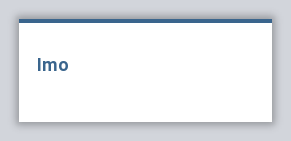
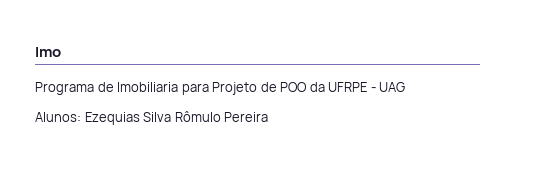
(69, 64) none -> [35,82,406,95] [35,111,269,125] // Programa de Imobiliaria para Projeto de POO da UFRPE - UAG // Alunos: Ezequias Silva Rômulo Pereira

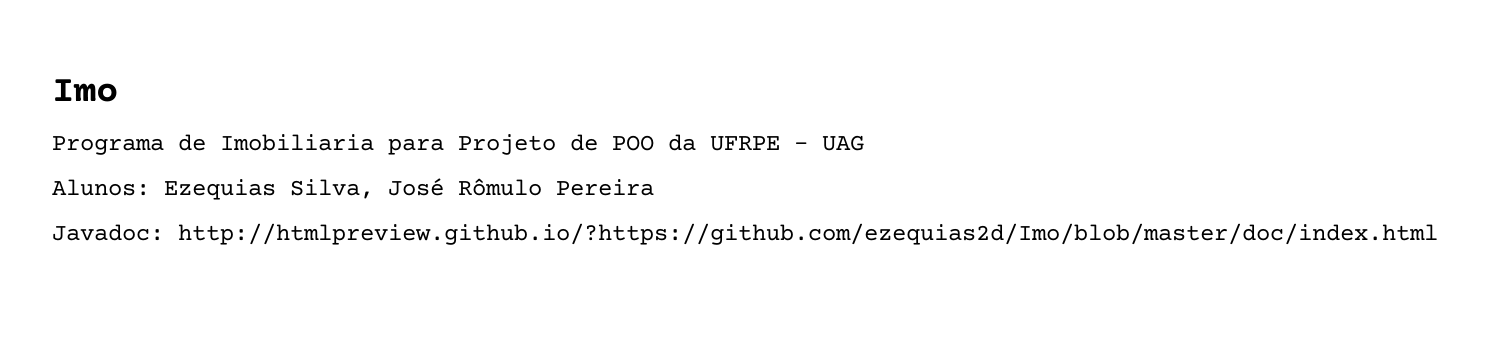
[143,112,172,122] Silva -> [290,178,444,199] Silva, José
(269, 117) none -> [52,223,1438,245] // Javadoc: http://htmlpreview.github.io/?https://github.com/ezequias2d/Imo/blob/master/doc/index.html

